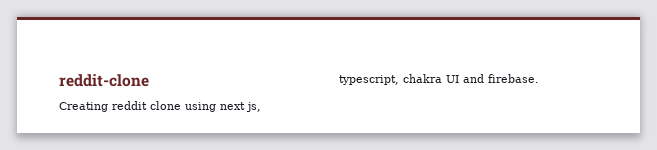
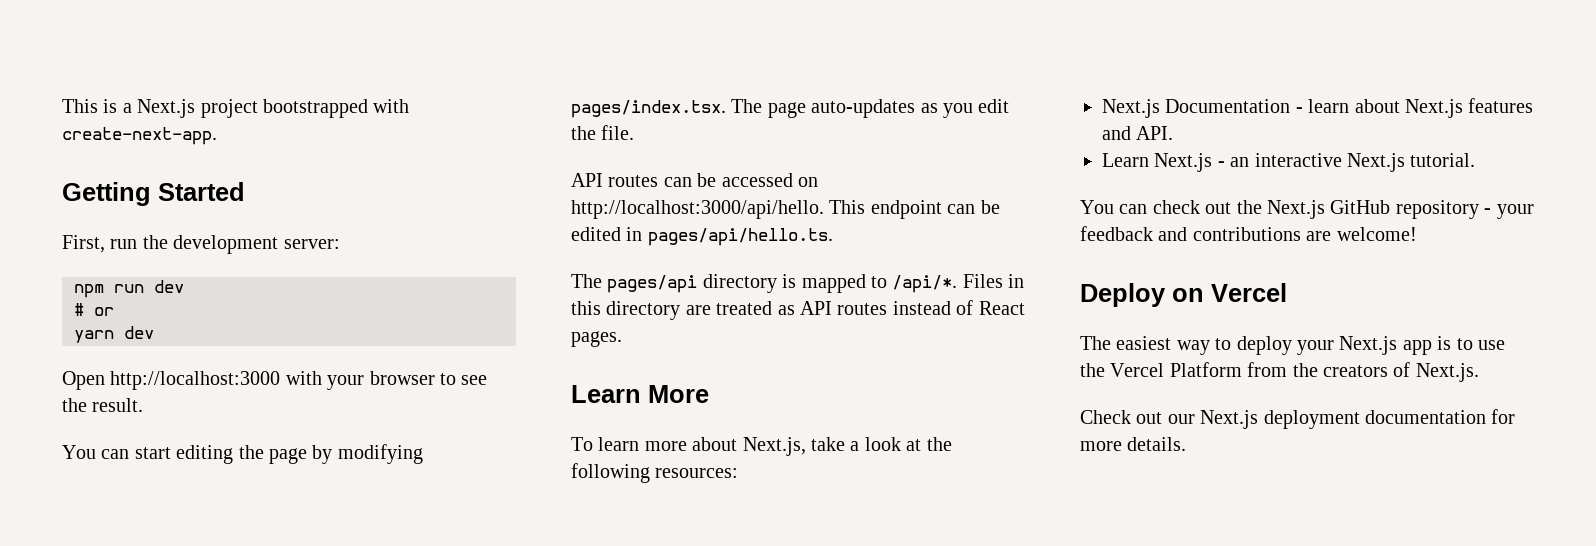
[59,74,149,87] [59,101,261,112] [339,74,539,85] reddit-clone // Creating reddit clone using next js, typescript, chakra UI and firebase. -> [62,99,410,118] [62,127,217,145] [62,182,245,206] [62,235,340,254] [74,280,184,298] [74,303,114,316] [74,326,154,343] [62,371,488,390] [62,398,144,412] [62,444,423,464] [571,99,1010,118] [571,125,635,140] [571,173,818,187] [571,200,1000,219] [571,227,833,246] [571,274,1025,293] [571,300,1025,320] [571,331,622,347] [571,385,709,403] [571,437,952,456] [571,463,739,483] [1102,98,1534,118] [1102,126,1174,140] [1102,153,1476,172] [1080,200,1534,219] [1080,226,1417,241] [1080,283,1287,307] [1080,336,1505,355] [1080,362,1479,382] [1080,409,1516,429] [1080,437,1187,451] This is a Next.js project bootstrapped with create-next-app. // Getting Started // First, run the development server: // npm run dev // # or // yarn dev // Open http://localhost:3000 with your browser to see the result. // You can start editing the page by modifying pages/index.tsx. The page auto-updates as you edit the file. // API routes can be accessed on http://localhost:3000/api/hello. This endpoint can be edited in pages/api/hello.ts. // The pages/api directory is mapped to /api/*. Files in this directory are treated as API routes instead of React pages. // Learn More // To learn more about Next.js, take a look at the following resources: // Next.js Documentation - learn about Next.js features and API. // Learn Next.js - an interactive Next.js tutorial. // You can check out the Next.js GitHub repository - your feedback and contributions are welcome! // Deploy on Vercel // The easiest way to deploy your Next.js app is to use the Vercel Platform from the creators of Next.js. // Check out our Next.js deployment documentation for more details.

